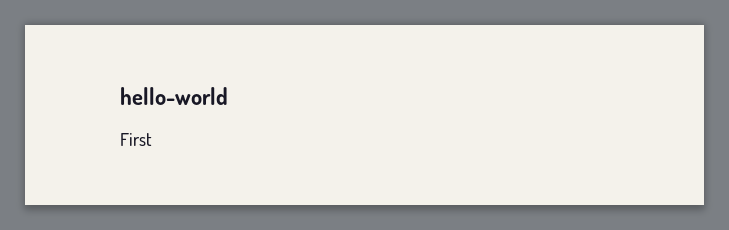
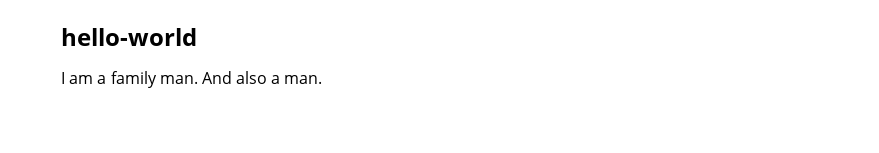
[120,133,152,146] First -> [61,71,323,88] I am a family man. And also a man.

